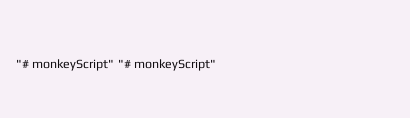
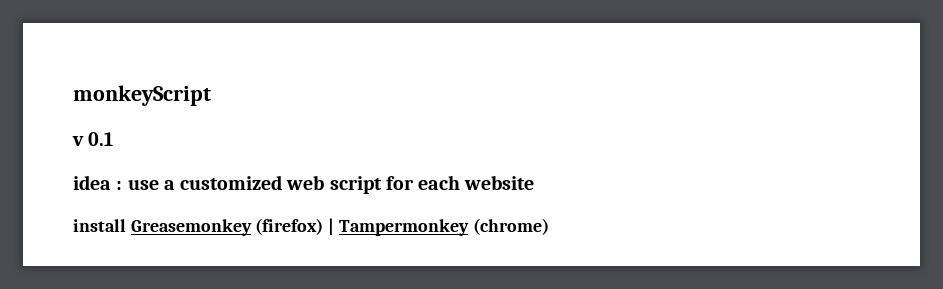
[16,59,217,71] "# monkeyScript" "# monkeyScript" -> [73,85,211,106] [72,132,114,146] [73,175,535,194] [73,218,549,236] monkeyScript // v 0.1 // idea : use a customized web script for each website // install Greasemonkey (firefox) | Tampermonkey (chrome)

